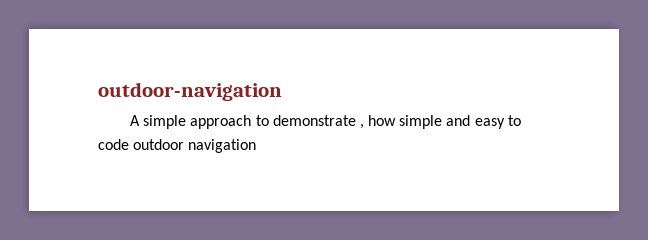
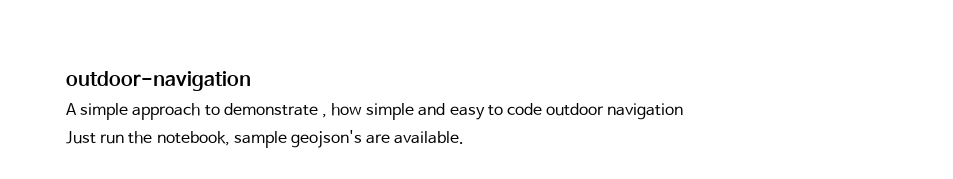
(257, 146) none -> [66,130,465,148] // Just run the notebook, sample geojson's are available.

